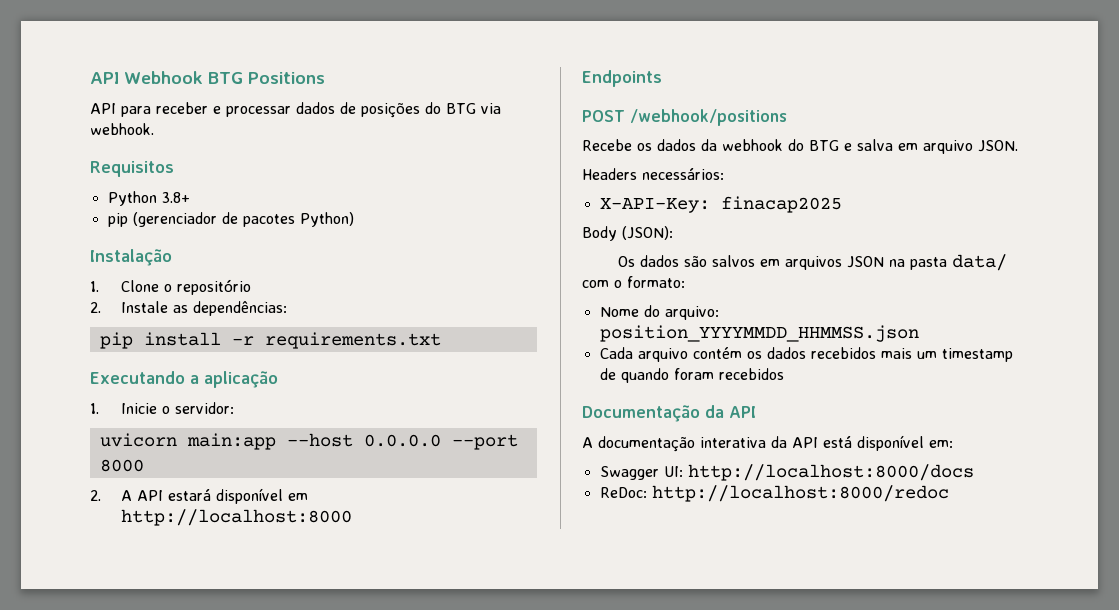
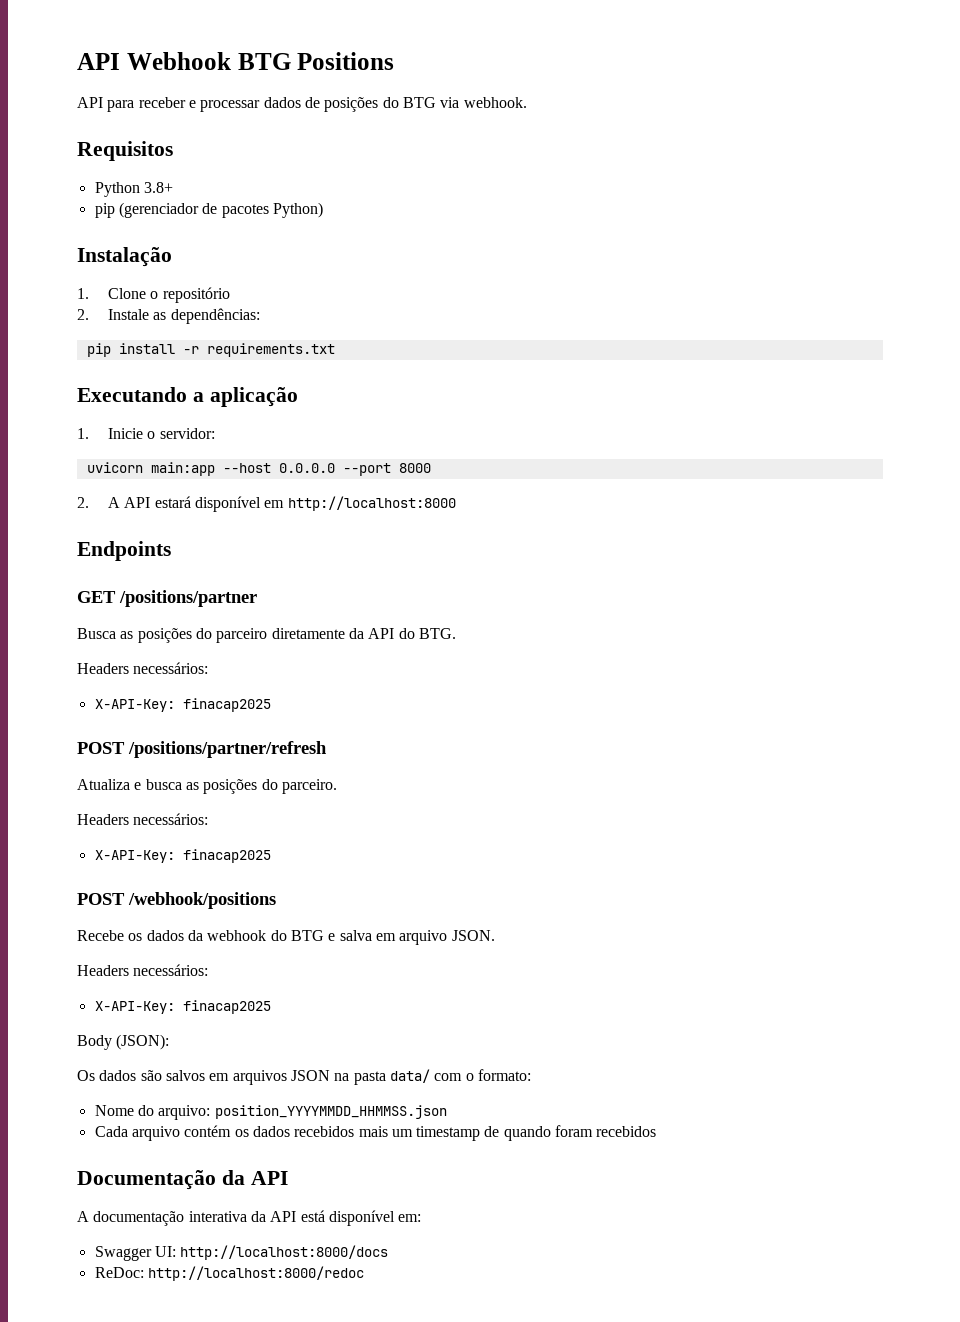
(662, 78) none -> [77,590,257,607] [77,628,456,643] [77,662,209,674] [94,698,271,712] [77,741,327,758] [77,779,337,794] [77,813,209,825] [94,849,271,863] // GET /positions/partner // Busca as posições do parceiro diretamente da API do BTG. // Headers necessários: // X-API-Key: finacap2025 // POST /positions/partner/refresh // Atualiza e busca as posições do parceiro. // Headers necessários: // X-API-Key: finacap2025

